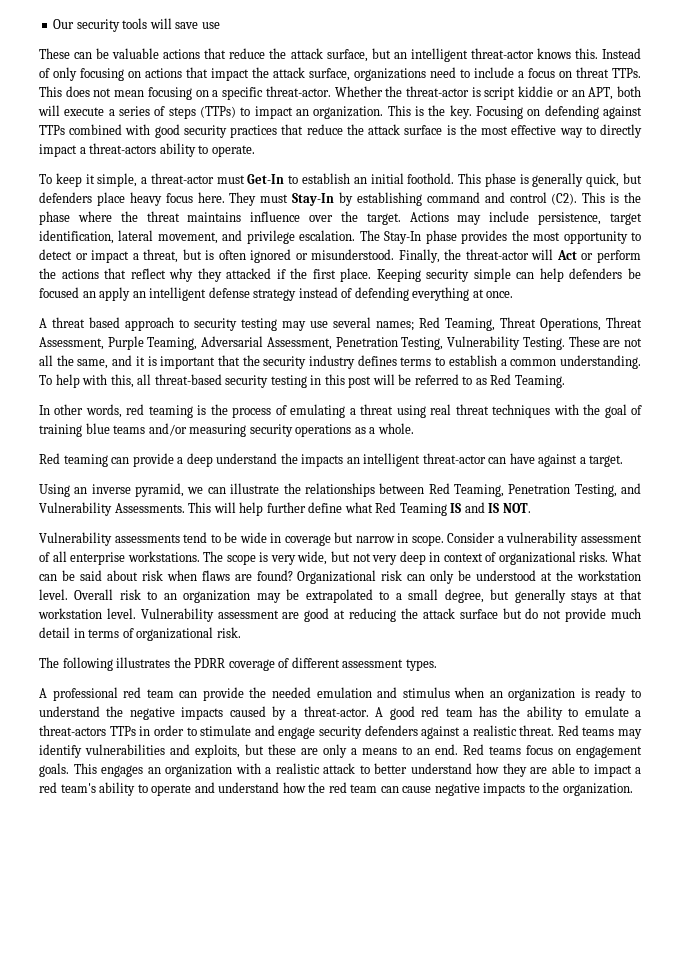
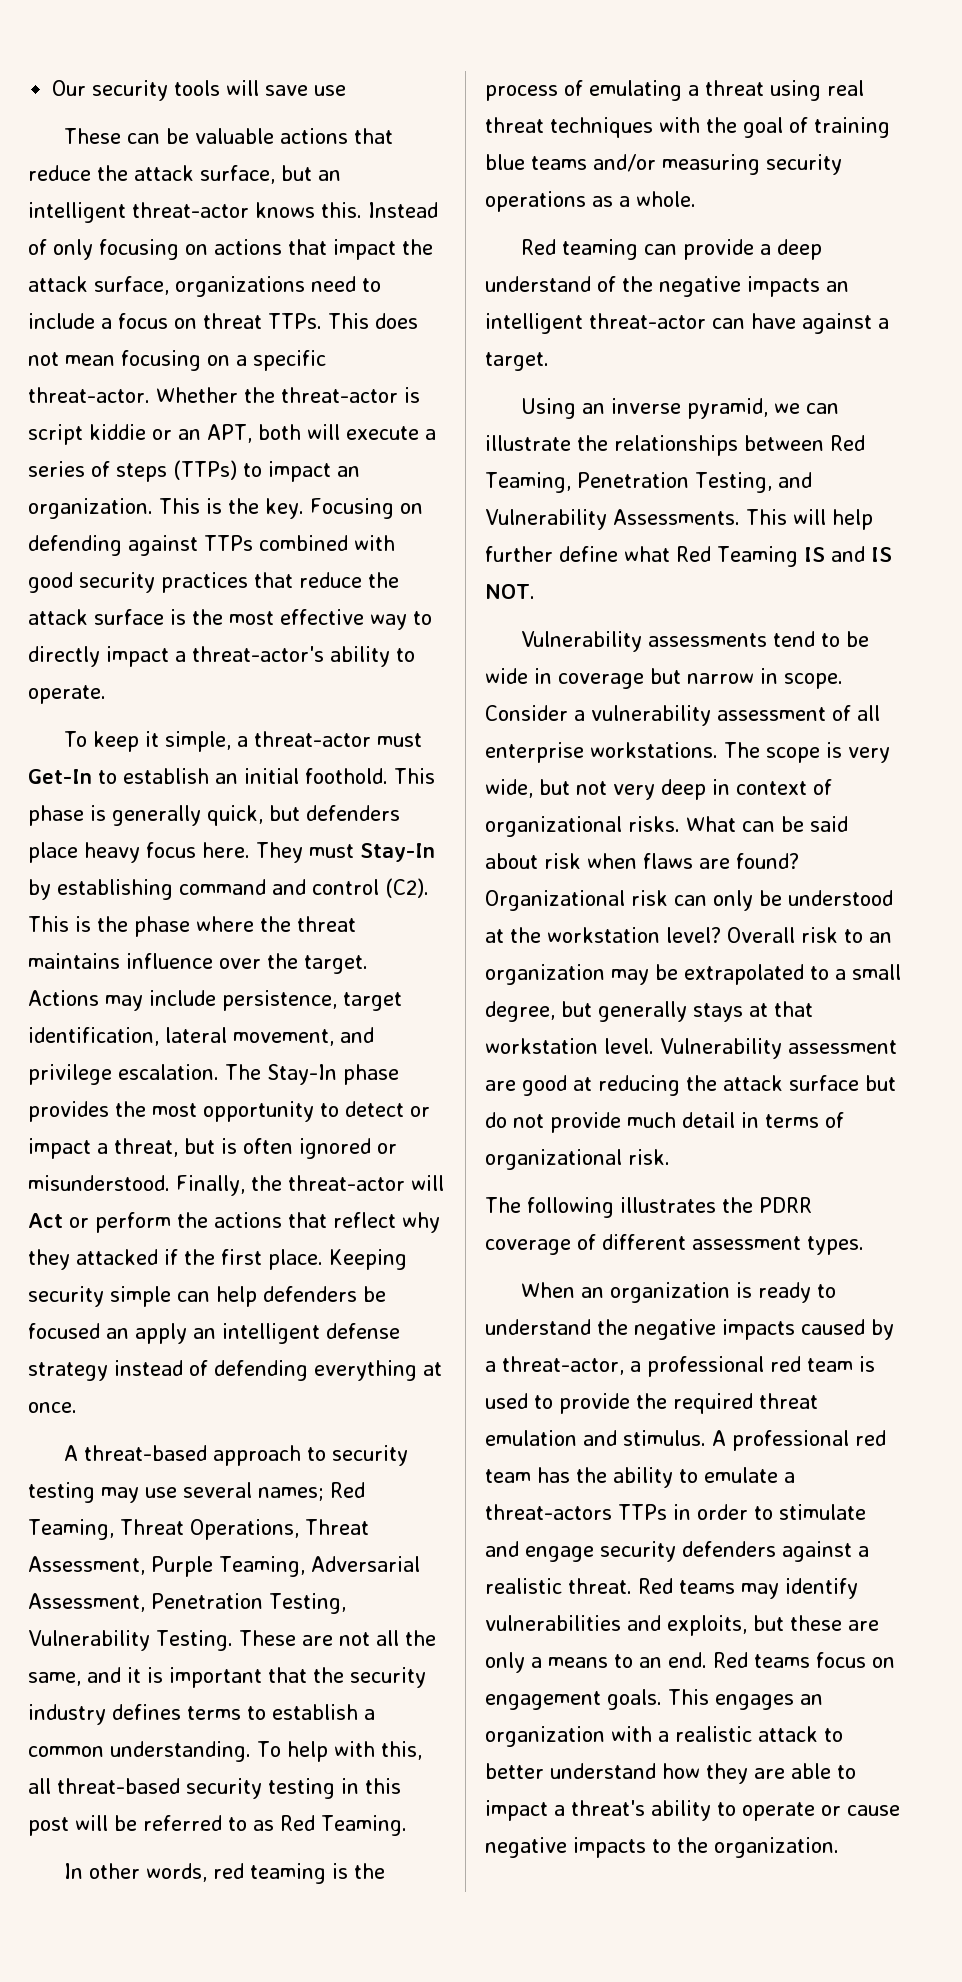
[89,143,157,154] threat-actors -> [192,646,324,662] threat-actor's
[52,317,120,328] threat based -> [83,1445,207,1461] threat-based
[280,453,298,464] the -> [597,276,741,297] of the negative
[39,589,68,600] level. -> [666,927,721,943] level?
[39,687,485,701] A professional red team can provide the needed emulation and stimulus when -> [520,1282,575,1298] When
[303,706,415,720] threat-actor. A good -> [502,1356,875,1377] [485,1393,818,1414] [485,1430,849,1451] threat-actor, a professional red team is used to provide the required threat emulation and stimulus. A professional
[39,782,96,793] red team's -> [571,1800,645,1816] threat's
[194,782,399,793] and understand how the red team can -> [821,1805,841,1816] or

